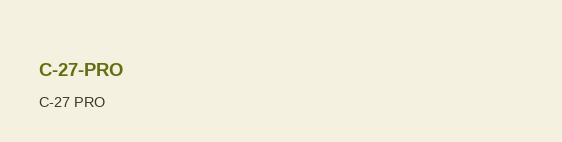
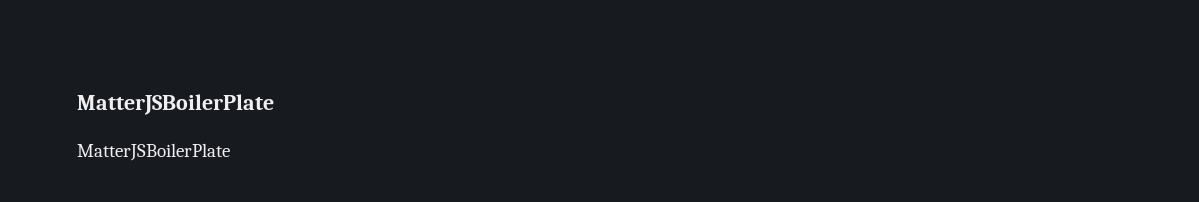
[39,63,123,76] [39,97,105,107] C-27-PRO // C-27 PRO -> [77,94,274,115] [77,143,230,161] MatterJSBoilerPlate // MatterJSBoilerPlate

